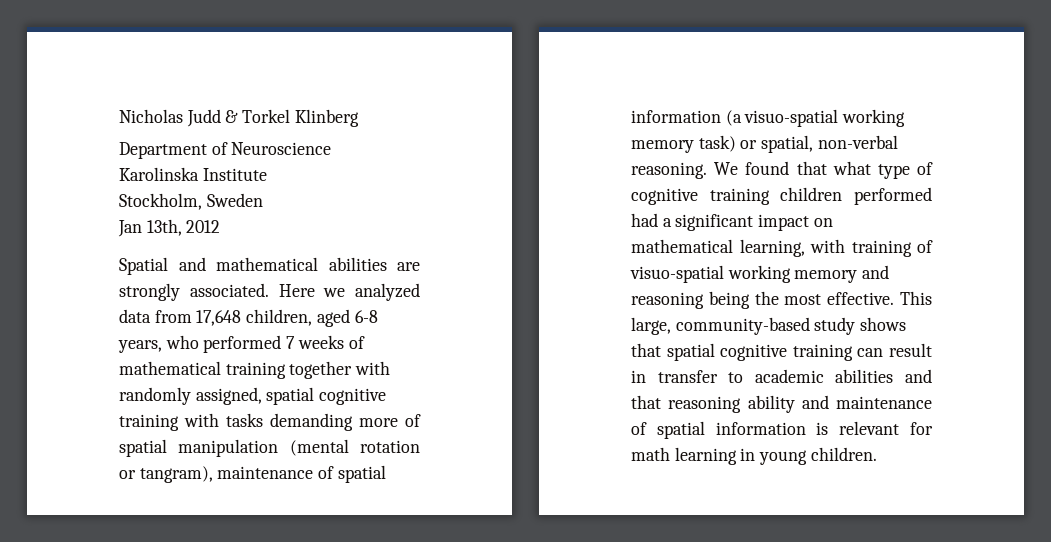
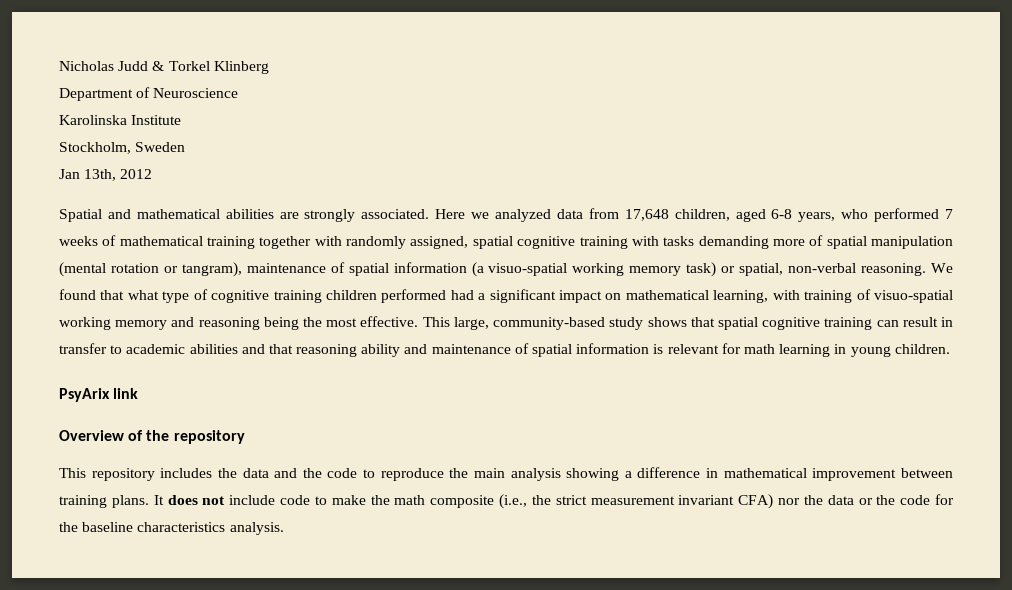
(877, 454) none -> [59,388,139,402] [59,430,245,444] [59,467,954,481] [59,494,955,509] [59,522,284,535] // PsyArix link // Overview of the repository // This repository includes the data and the code to reproduce the main analysis showing a difference in mathematical improvement between training plans. It does not include code to make the math composite (i.e., the strict measurement invariant CFA) nor the data or the code for the baseline characteristics analysis.

